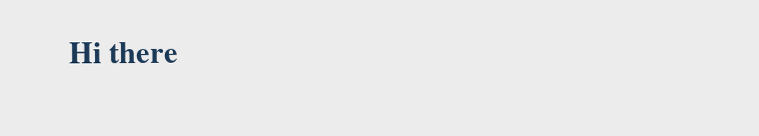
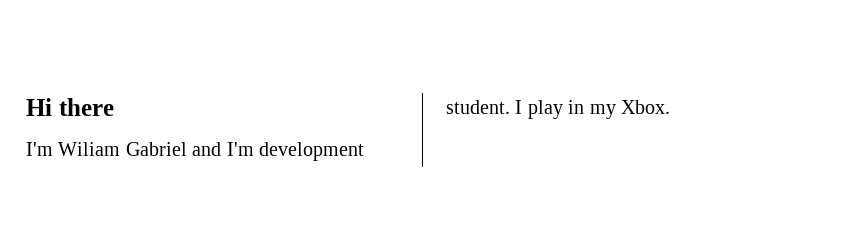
(179, 52) none -> [26,142,364,161] [446,100,670,119] // I'm Wiliam Gabriel and I'm development student. I play in my Xbox.

